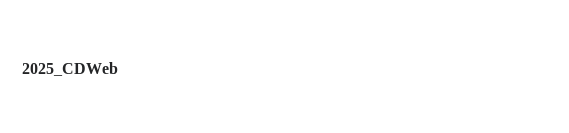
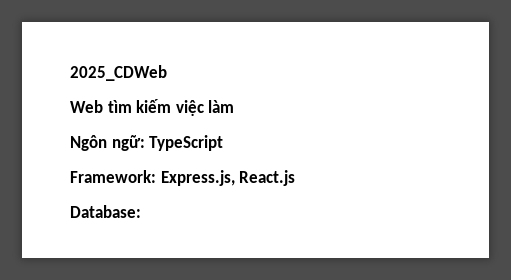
(118, 69) none -> [70,99,235,116] [70,135,224,151] [70,170,296,186] [70,205,141,218] // Web tìm kiếm việc làm // Ngôn ngữ: TypeScript // Framework: Express.js, React.js // Database:

